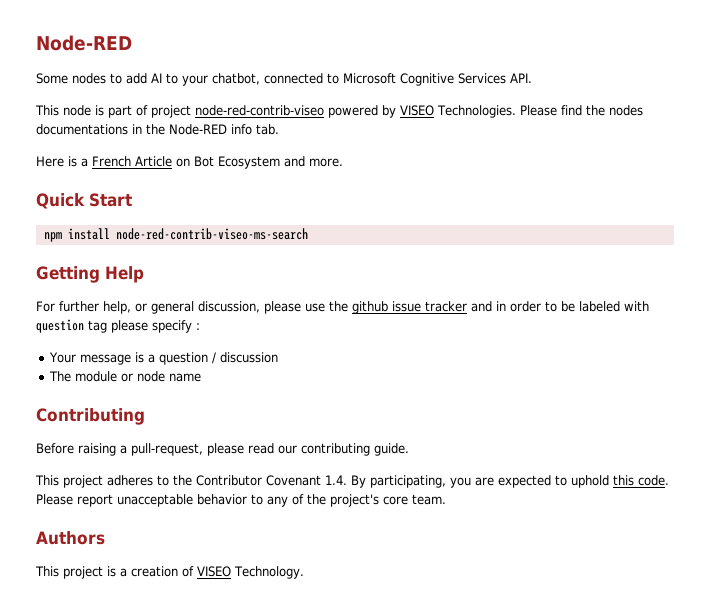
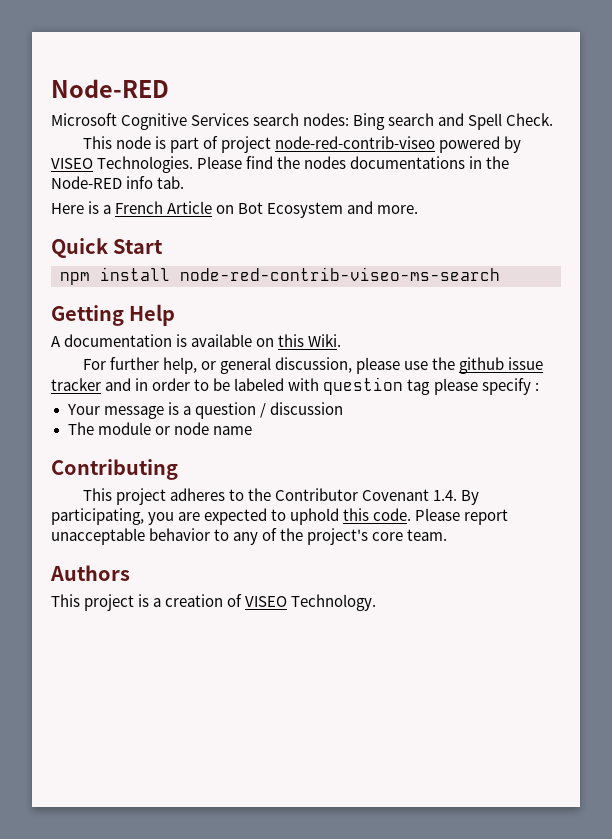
[36,73,532,86] Some nodes to add AI to your chatbot, connected to Microsoft Cognitive Services API. -> [51,113,554,130] Microsoft Cognitive Services search nodes: Bing search and Spell Check.
(144, 274) none -> [51,334,342,347] // A documentation is available on this Wiki.
[36,443,409,456] // Before raising a pull-request, please read our contributing guide. -> (178, 469) none

